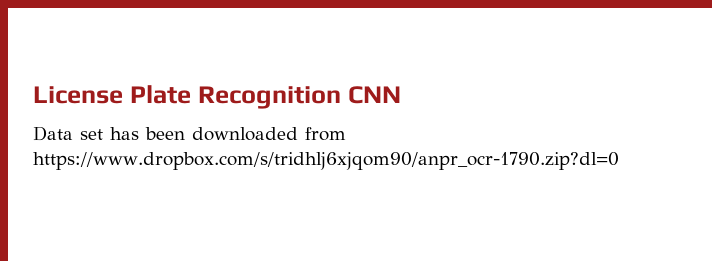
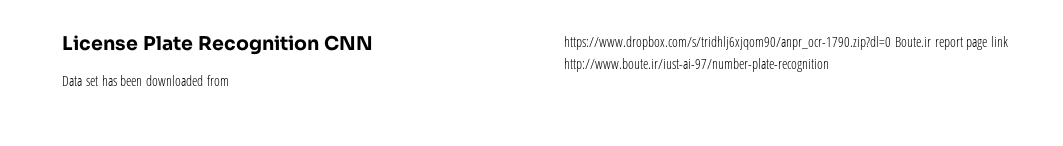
(619, 161) none -> [894,36,1009,50] [564,58,829,72] Boute.ir report page link http://www.boute.ir/iust-ai-97/number-plate-recognition

